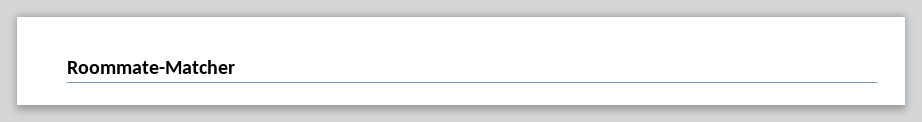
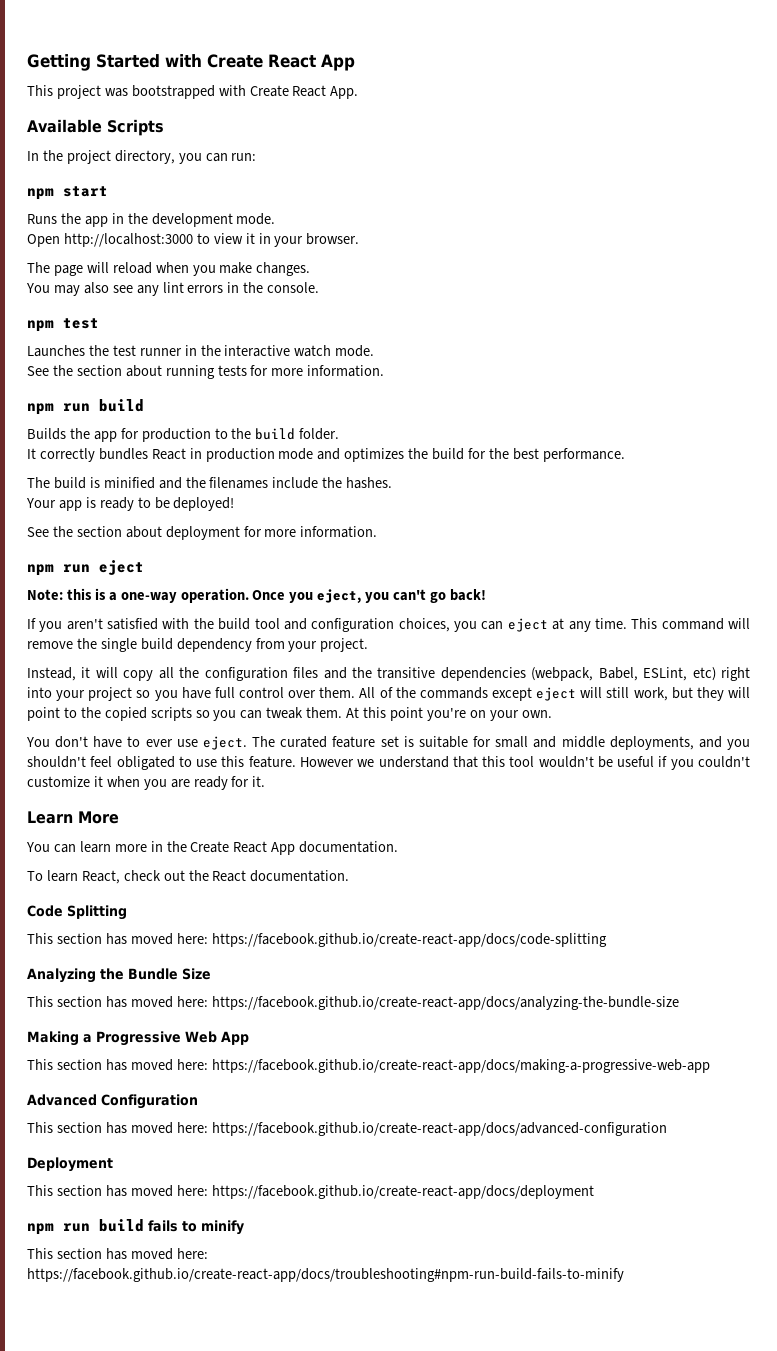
[67,60,235,74] Roommate-Matcher -> [27,54,355,71] [27,85,359,99] [27,119,164,136] [27,150,257,164] [27,186,108,200] [27,213,276,227] [27,233,360,247] [27,262,311,276] [26,282,320,296] [27,318,99,332] [27,345,375,357] [27,365,385,379] [27,399,144,415] [27,428,340,442] [27,448,625,462] [27,477,393,489] [26,497,235,511] [27,526,378,540] [27,560,144,576] [27,588,486,603] [27,618,750,632] [27,638,369,652] [27,667,750,681] [27,687,750,701] [27,707,552,721] [26,736,750,750] [27,756,751,770] [27,776,266,790] [27,811,119,824] [26,841,399,855] [27,870,350,884] [27,905,127,920] [27,933,607,947] [27,968,211,983] [27,996,679,1010] [27,1031,249,1046] [27,1059,710,1073] [27,1094,198,1109] [27,1122,667,1136] [27,1157,113,1172] [27,1185,594,1199] [27,1219,244,1235] [27,1248,208,1260] [27,1268,624,1282] Getting Started with Create React App // This project was bootstrapped with Create React App. // Available Scripts // In the project directory, you can run: // npm start // Runs the app in the development mode. // Open http://localhost:3000 to view it in your browser. // The page will reload when you make changes. // You may also see any lint errors in the console. // npm test // Launches the test runner in the interactive watch mode. // See the section about running tests for more information. // npm run build // Builds the app for production to the build folder. // It correctly bundles React in production mode and optimizes the build for the best performance. // The build is minified and the filenames include the hashes. // Your app is ready to be deployed! // See the section about deployment for more information. // npm run eject // Note: this is a one-way operation. Once you eject, you can't go back! // If you aren't satisfied with the build tool and configuration choices, you can eject at any time. This command will remove the single build dependency from your project. // Instead, it will copy all the configuration files and the transitive dependencies (webpack, Babel, ESLint, etc) right into your project so you have full control over them. All of the commands except eject will still work, but they will point to the copied scripts so you can tweak them. At this point you're on your own. // You don't have to ever use eject. The curated feature set is suitable for small and middle deployments, and you shouldn't feel obligated to use this feature. However we understand that this tool wouldn't be useful if you couldn't customize it when you are ready for it. // Learn More // You can learn more in the Create React App documentation. // To learn React, check out the React documentation. // Code Splitting // This section has moved here: https://facebook.github.io/create-react-app/docs/code-splitting // Analyzing the Bundle Size // This section has moved here: https://facebook.github.io/create-react-app/docs/analyzing-the-bundle-size // Making a Progressive Web App // This section has moved here: https://facebook.github.io/create-react-app/docs/making-a-progressive-web-app // Advanced Configuration // This section has moved here: https://facebook.github.io/create-react-app/docs/advanced-configuration // Deployment // This section has moved here: https://facebook.github.io/create-react-app/docs/deployment // npm run build fails to minify // This section has moved here: https://facebook.github.io/create-react-app/docs/troubleshooting#npm-run-build-fails-to-minify

